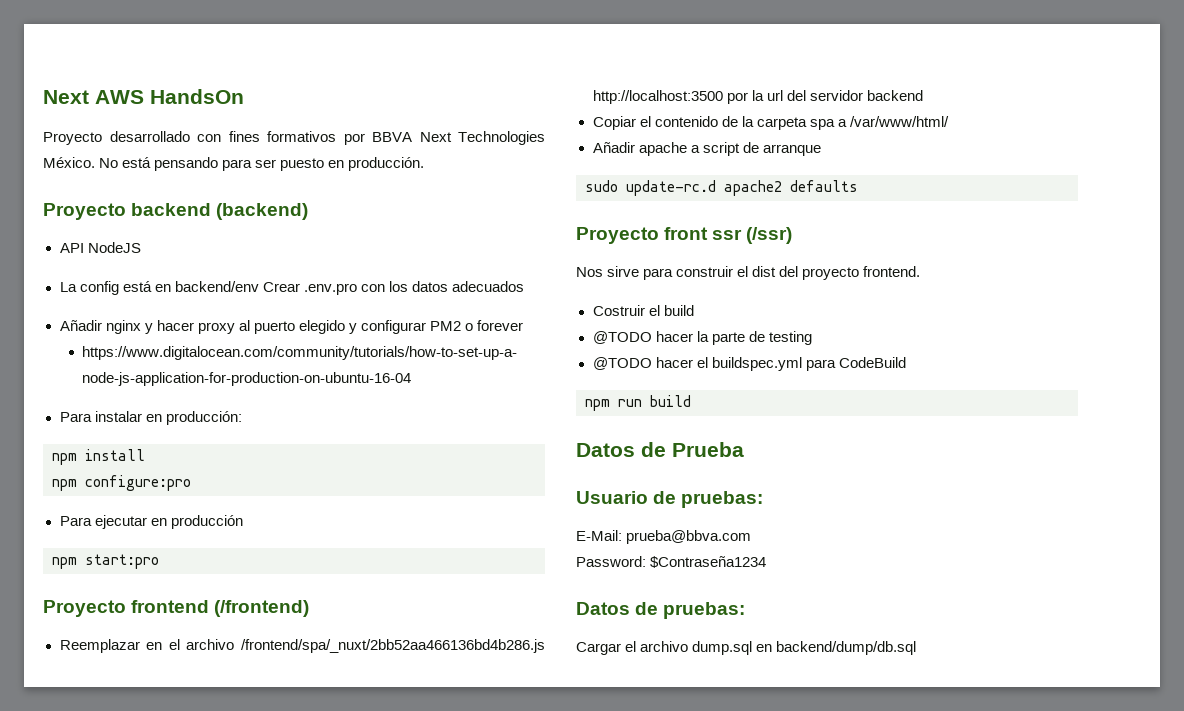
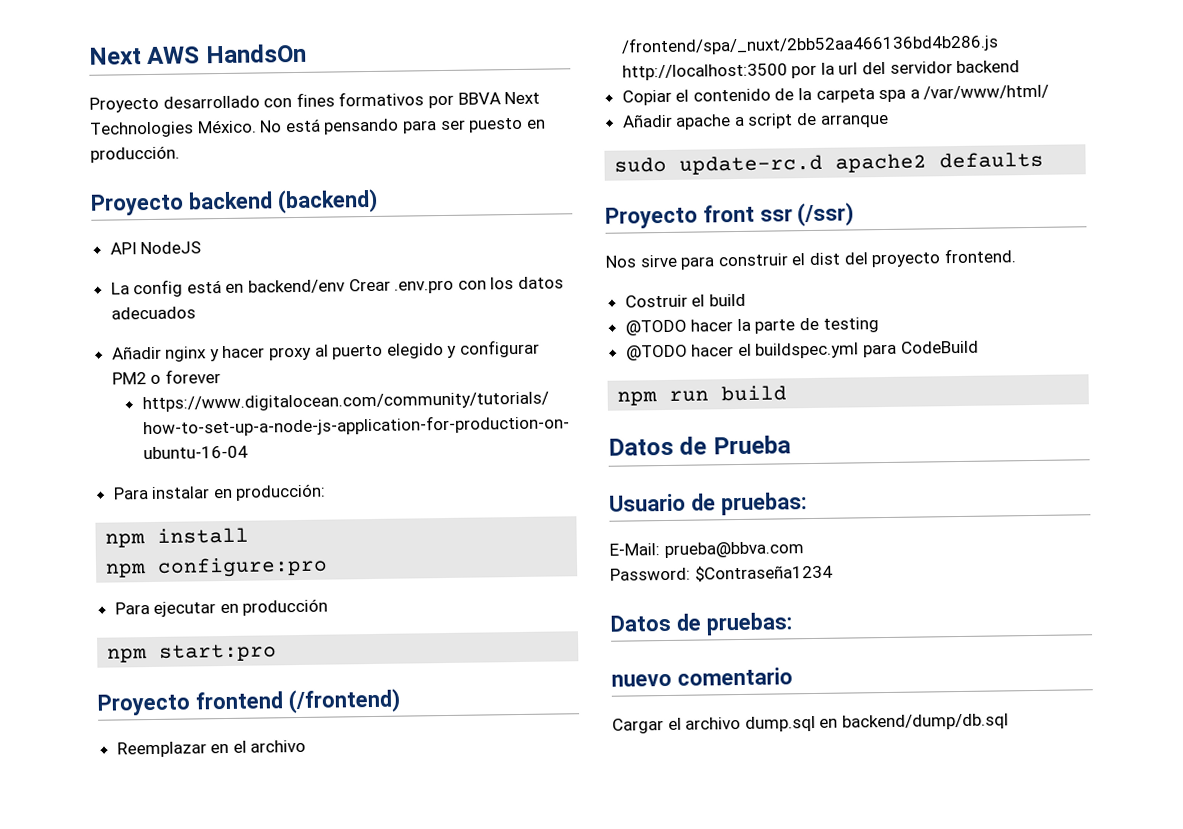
(746, 610) none -> [611,667,793,687] // nuevo comentario

